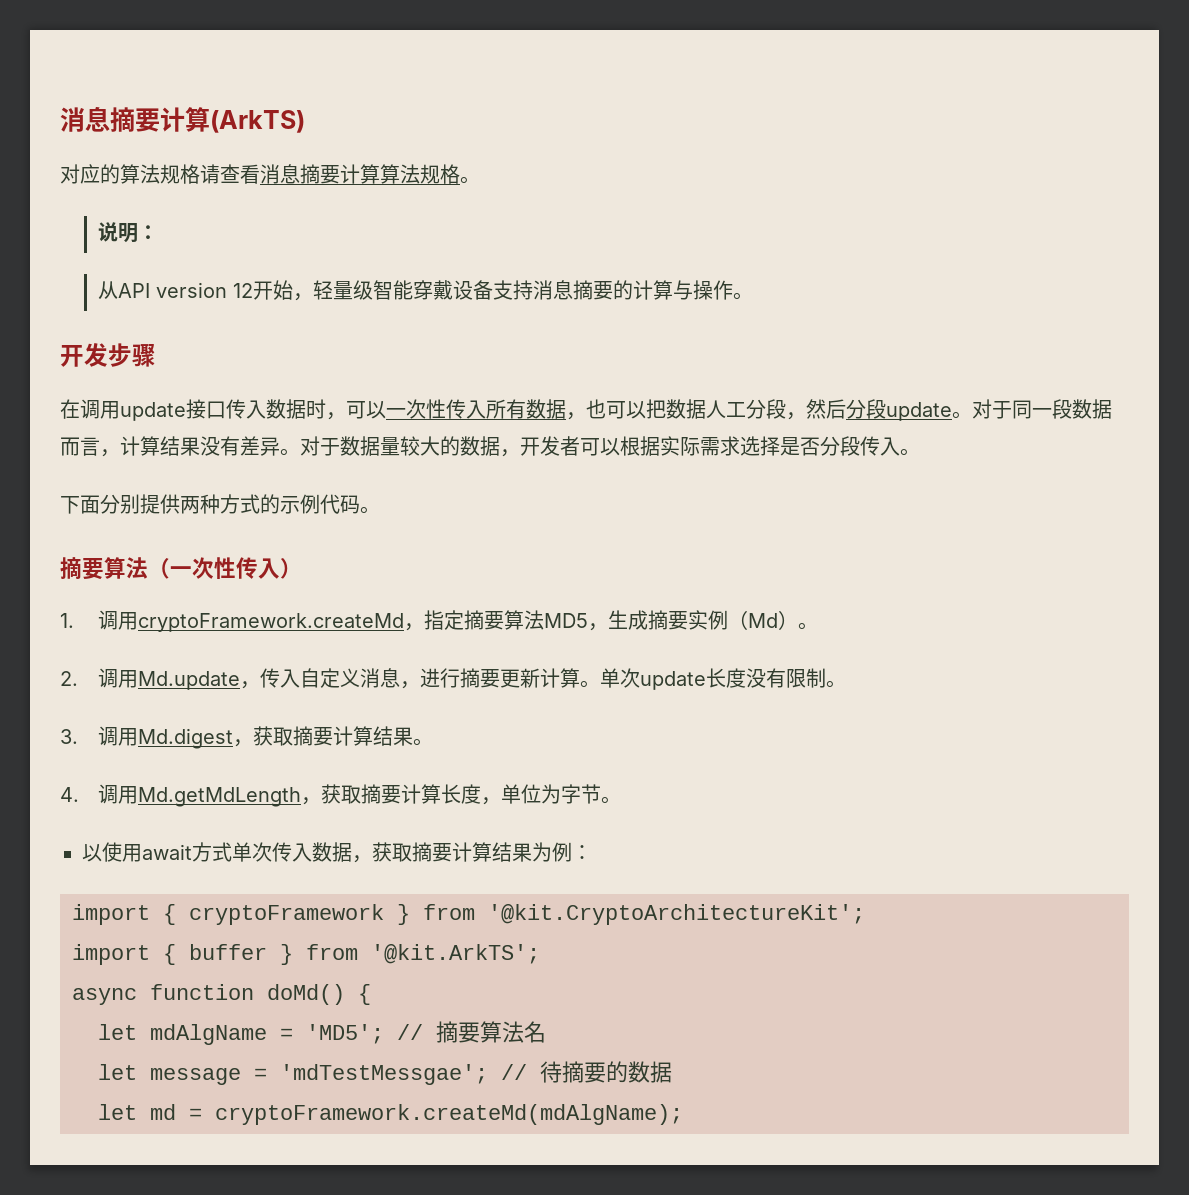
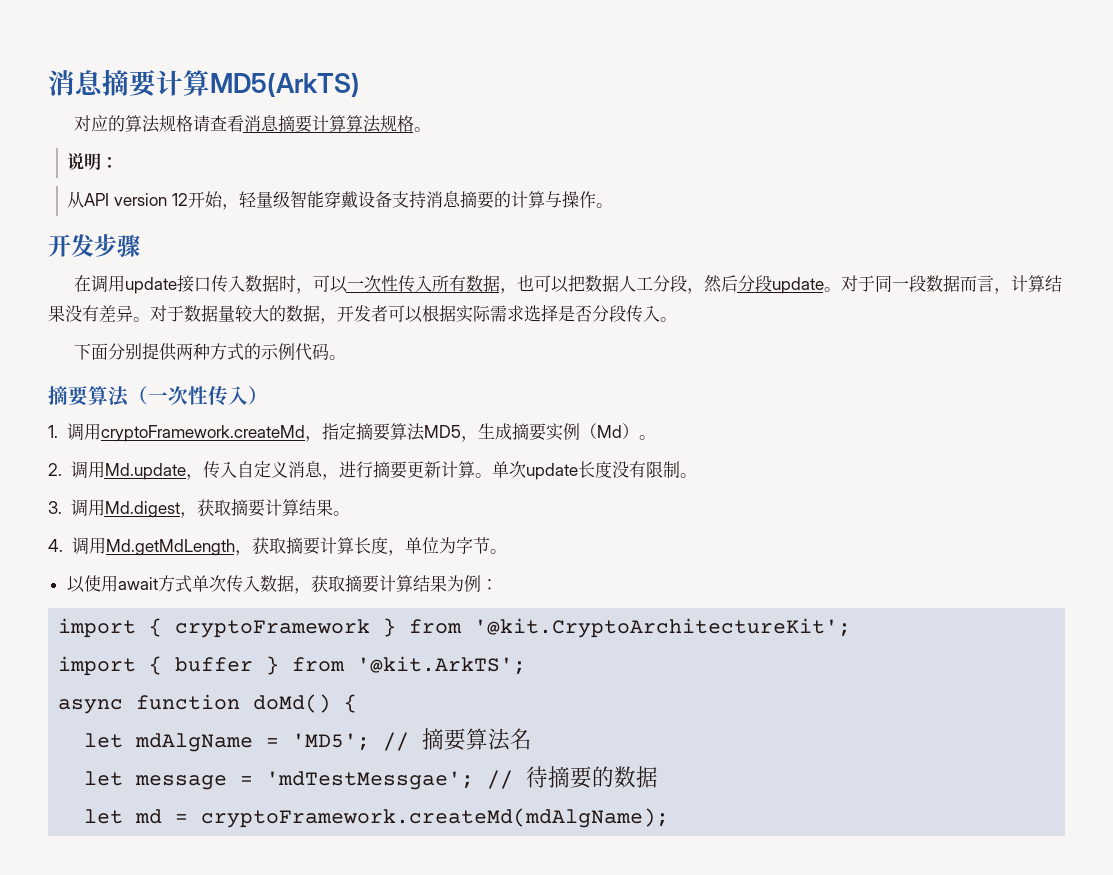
[60,106,305,133] 消息摘要计算(ArkTS) -> [48,69,360,97] 消息摘要计算MD5(ArkTS)

